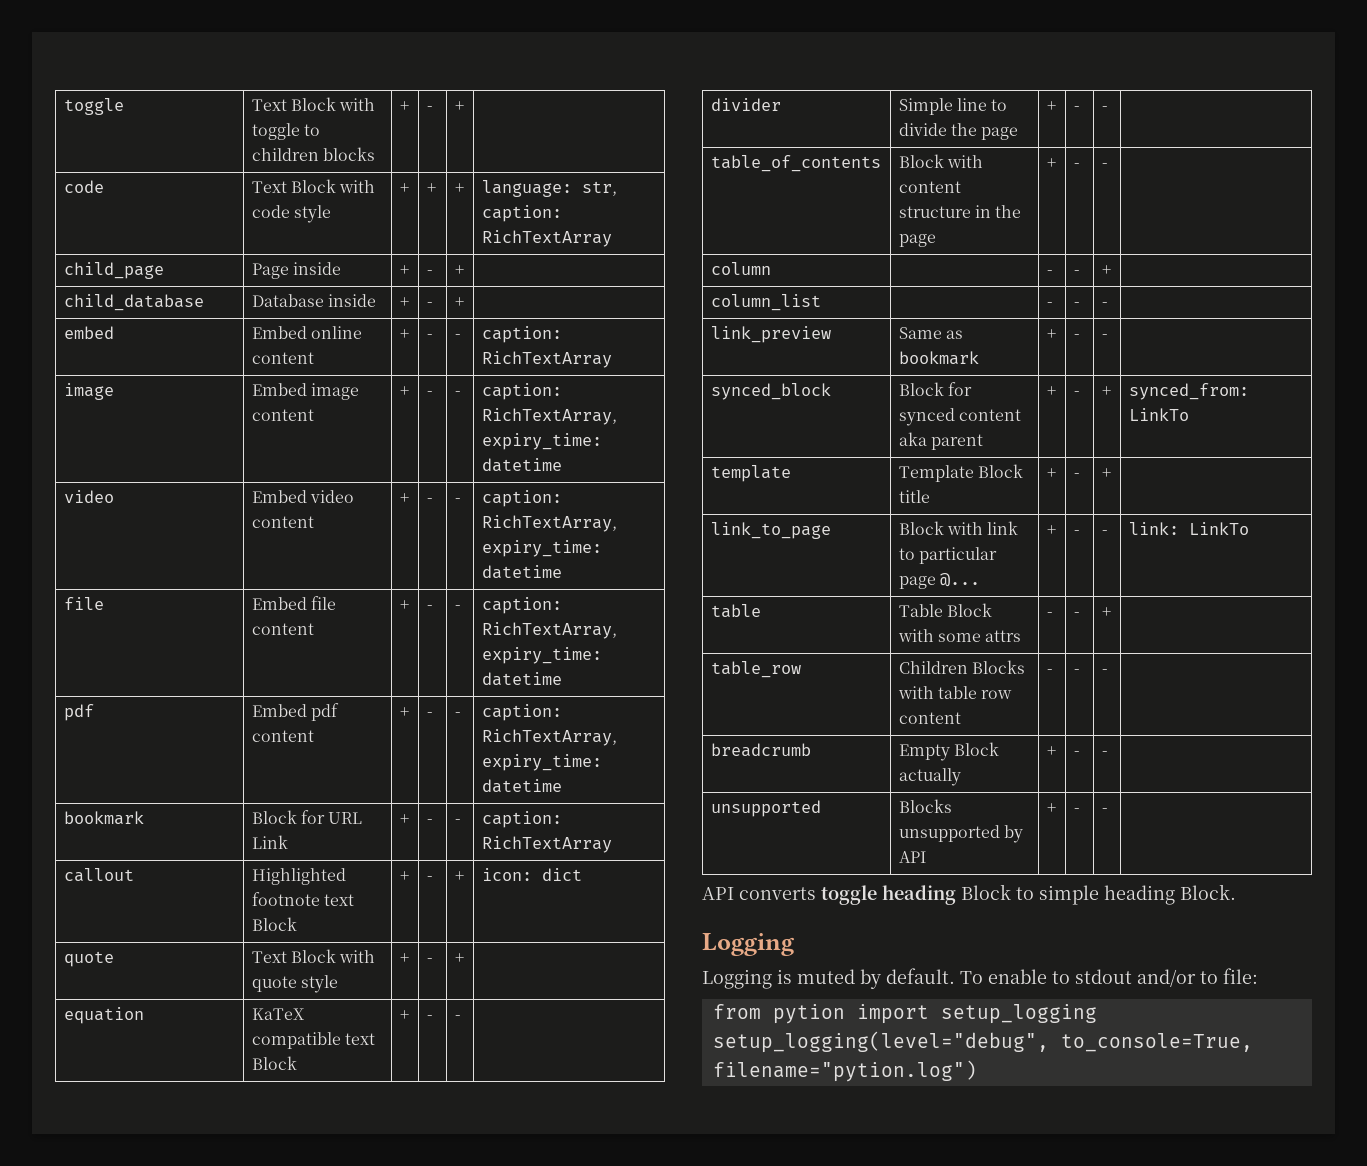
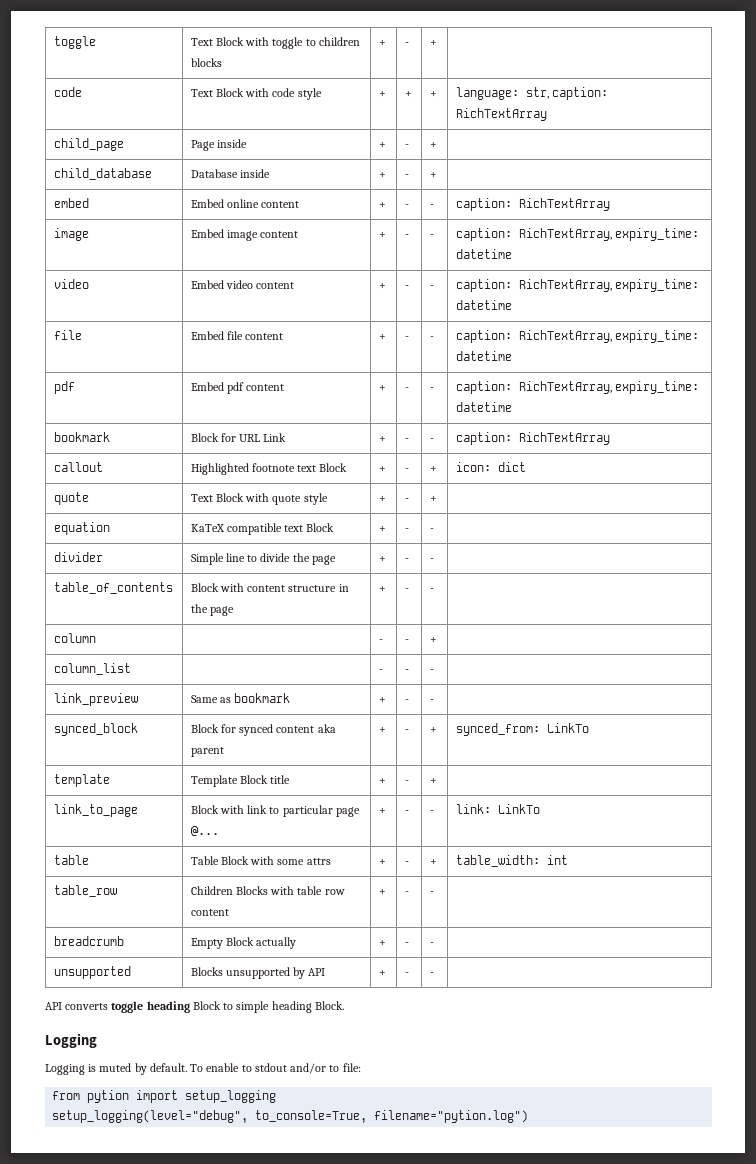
[1046,612,1053,617] [1073,612,1080,617] [1101,607,1111,617] - | - | + | -> [378,859,386,865] [404,861,409,865] [429,859,437,865] [455,855,568,867] + | - | + | table_width: int
[1046,669,1053,674] - -> [378,889,386,895] +

